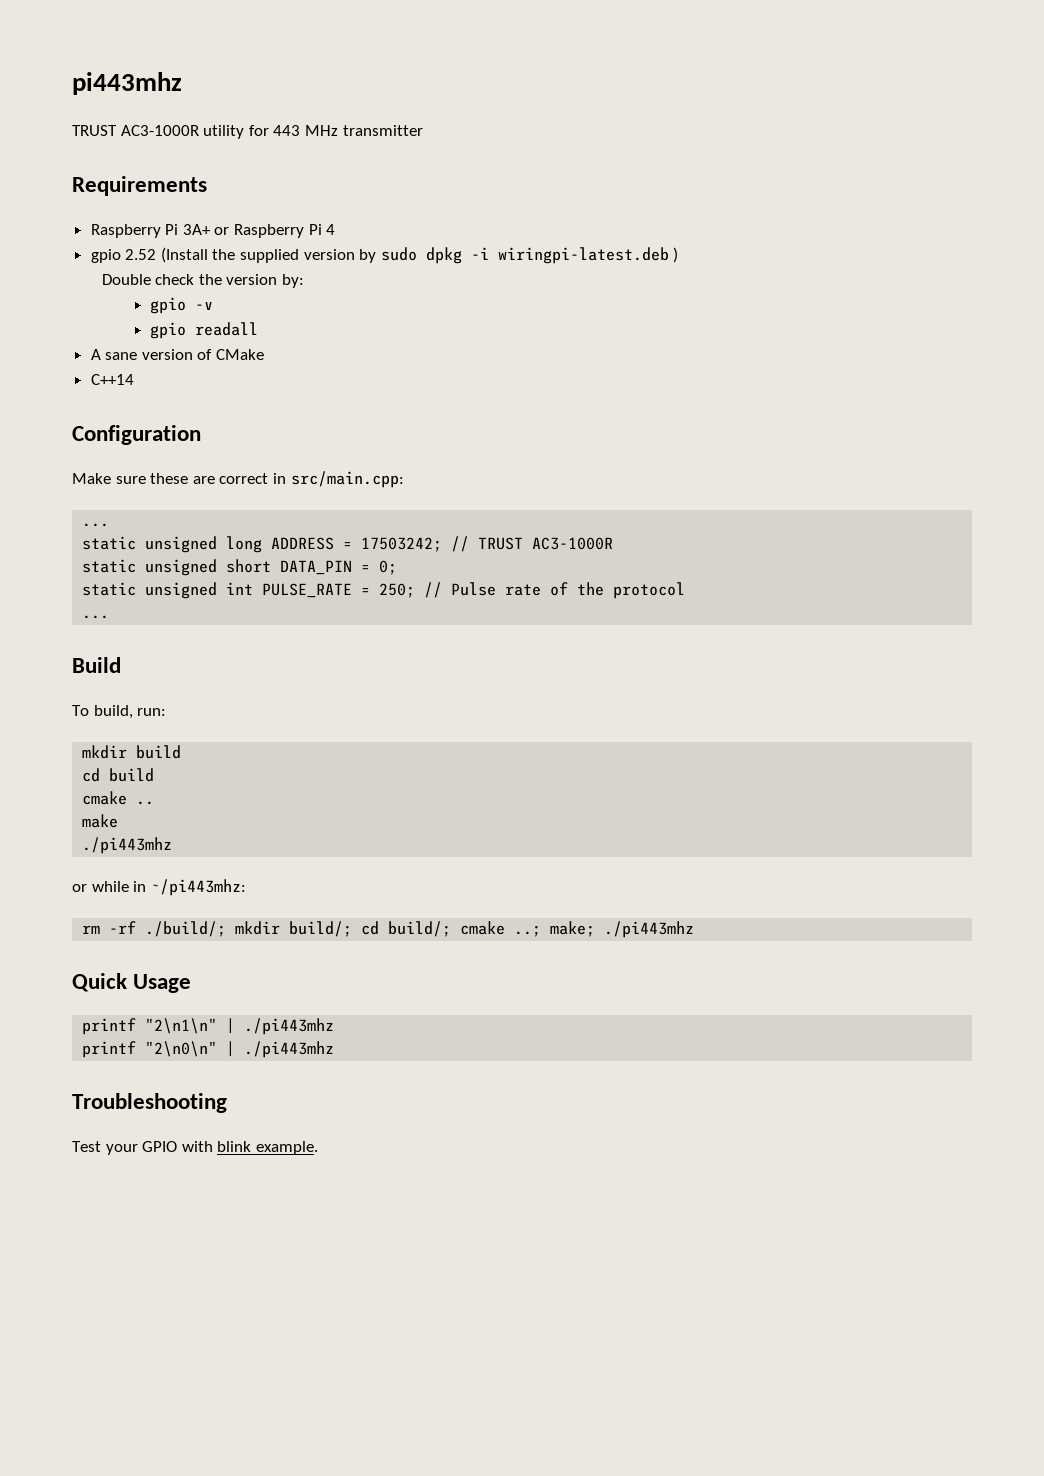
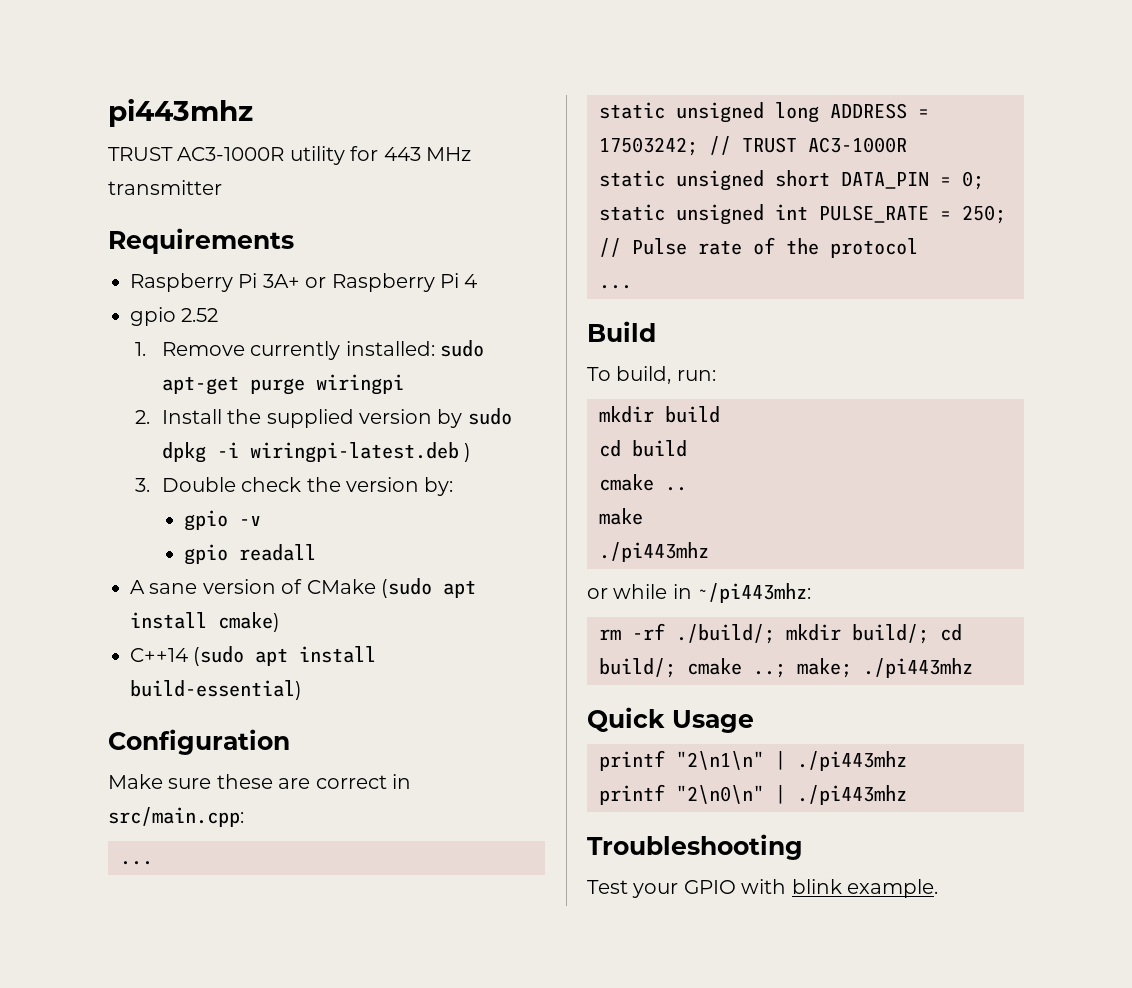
[160,247,208,263] (Install -> [134,340,485,360] [161,374,404,395] [134,409,222,424] // 1. Remove currently installed: sudo apt-get purge wiringpi // 2. Install
(679, 255) none -> [134,478,150,492] 3.
[90,374,134,385] // C++14 -> [381,578,476,598] [130,612,280,632] [130,646,377,666] [130,680,302,700] (sudo apt install cmake) // C++14 (sudo apt install build-essential)

